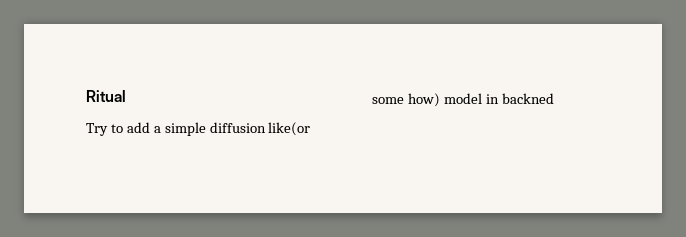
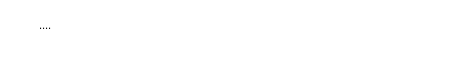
[86,90,126,102] [86,122,311,136] [372,93,554,107] Ritual // Try to add a simple diffusion like(or some how) model in backned -> [39,27,51,29] ....

